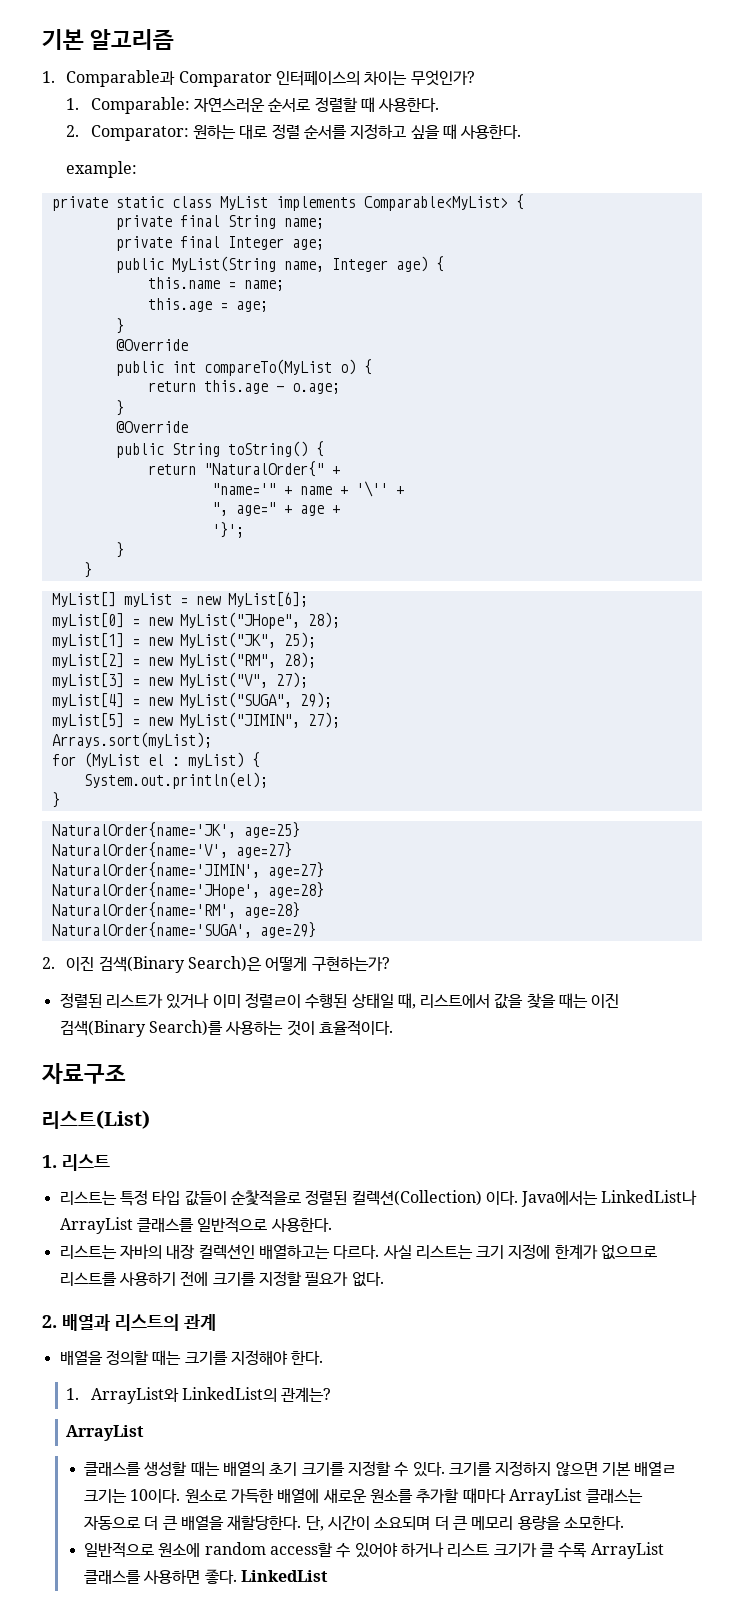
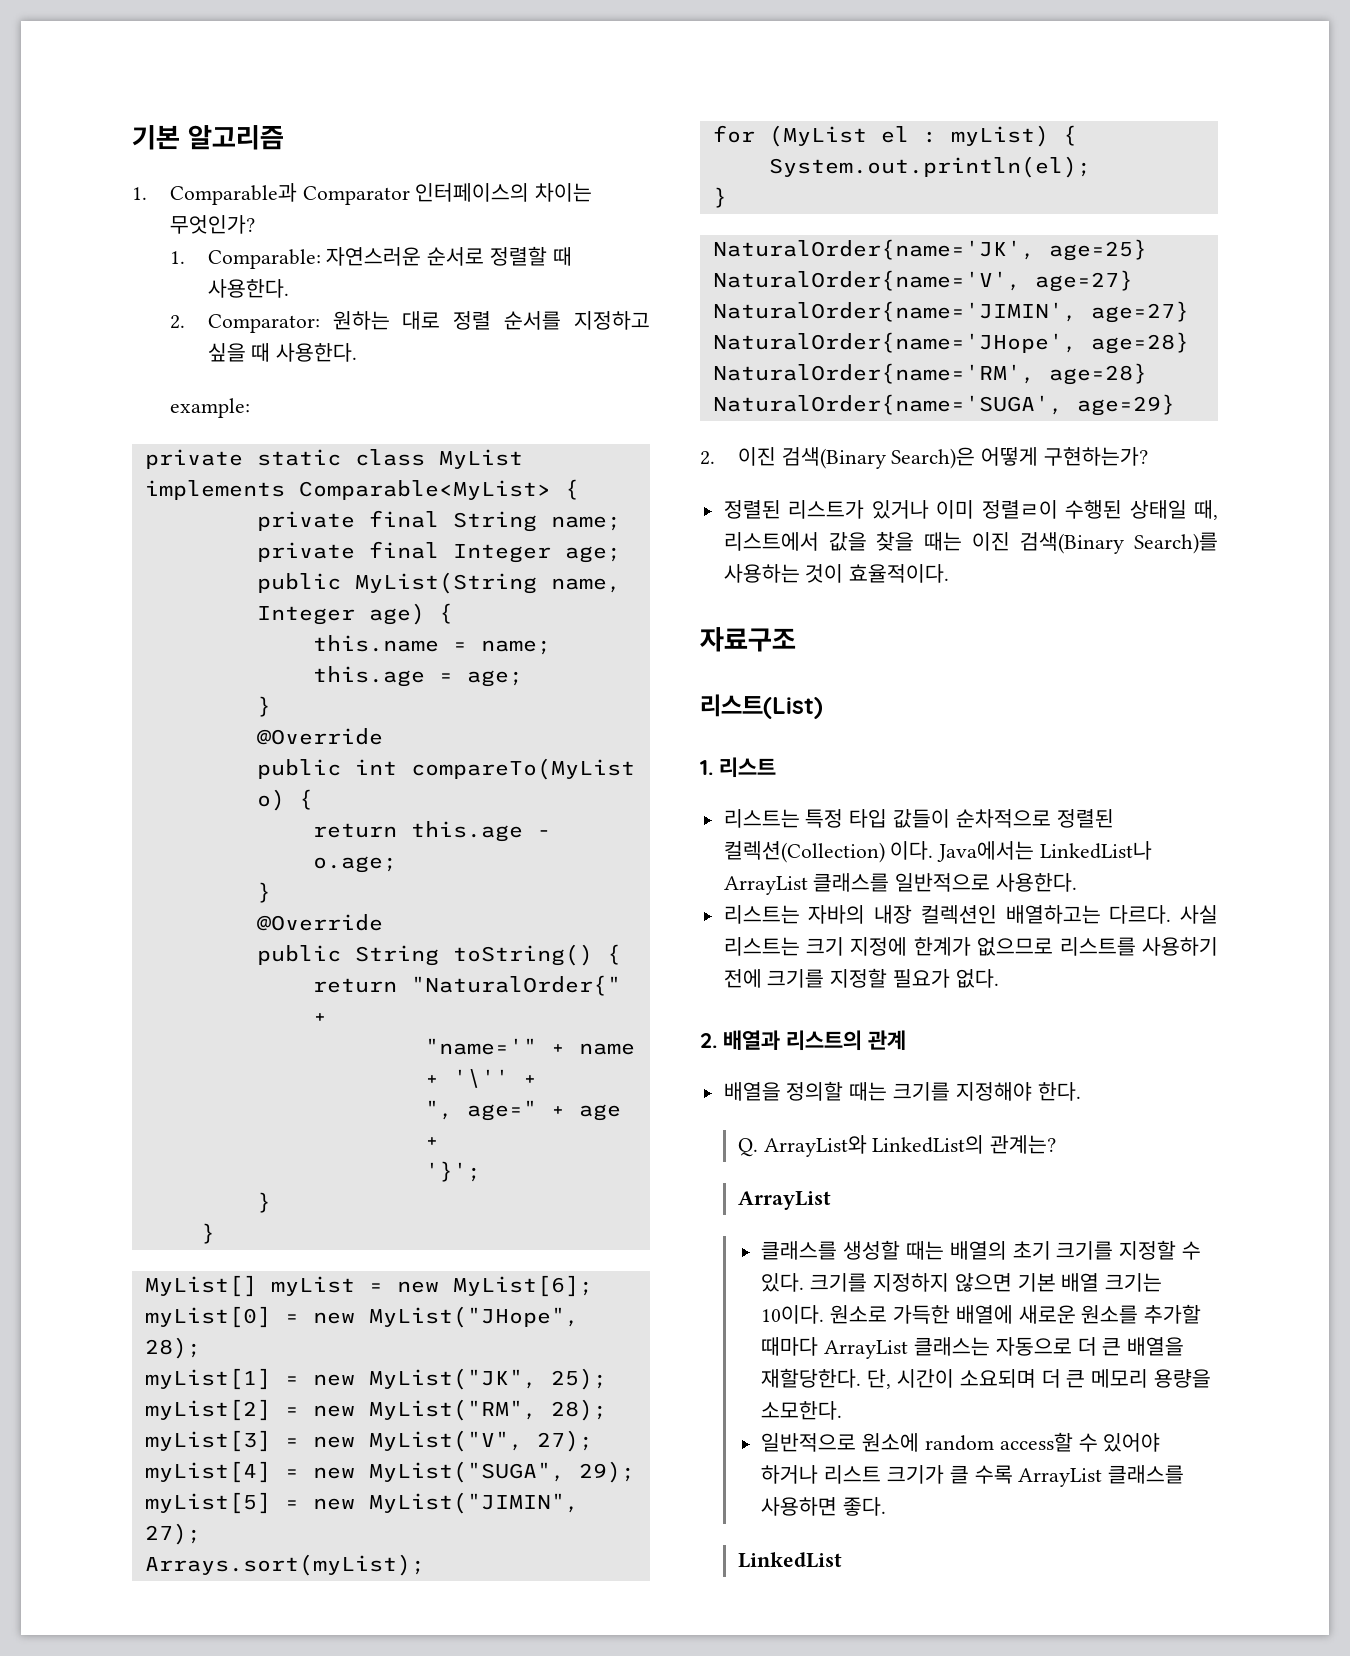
[230,1190,301,1206] 순찿적을로 -> [955,809,1051,828] 순차적으로
[66,1388,80,1400] 1. -> [737,1138,758,1157] Q.
[634,1461,677,1476] 배열ㄹ -> [1061,1273,1100,1292] 배열
(237, 1576) none -> (887, 1506) //

